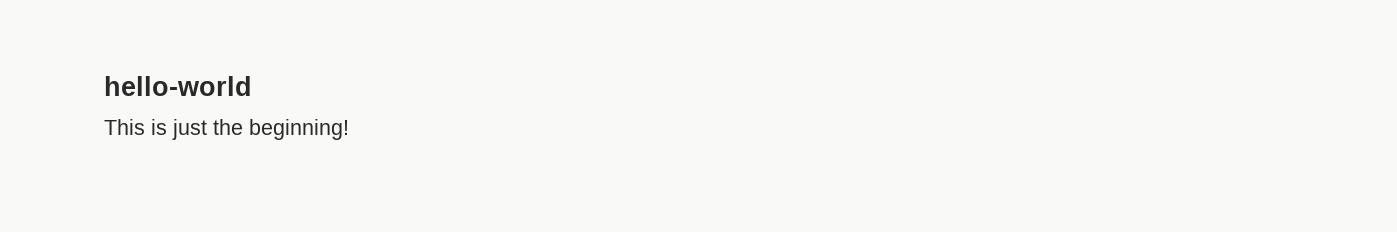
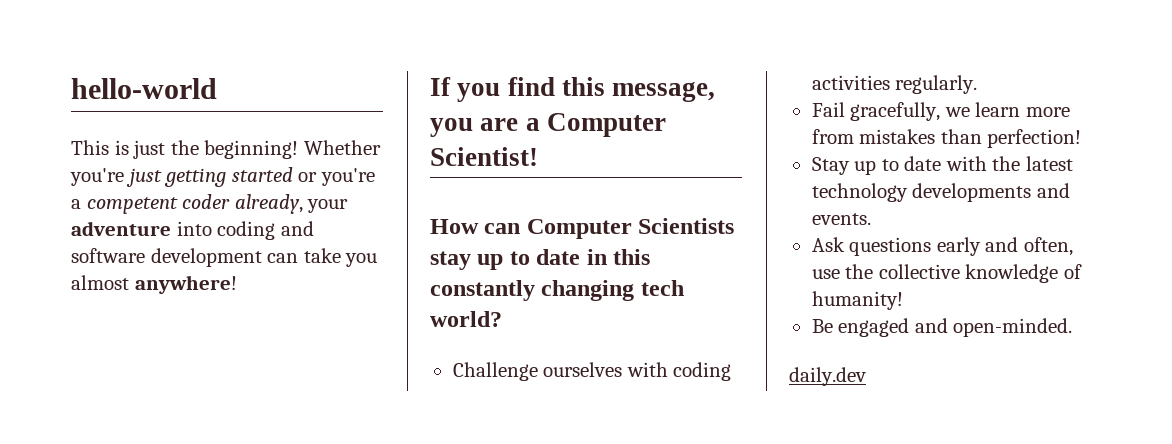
(349, 129) none -> [303,140,381,155] [70,167,375,187] [71,194,349,214] [71,221,314,240] [71,248,378,267] [71,275,237,294] [430,77,716,102] [430,113,666,137] [430,147,538,166] [430,218,735,239] [430,249,651,270] [430,280,684,301] [430,311,502,327] [452,362,732,381] [811,75,978,94] [811,102,1070,121] [811,129,1082,148] [811,156,1073,175] [811,183,1070,202] [811,213,871,225] [811,237,1073,256] [811,264,1082,283] [811,291,903,310] [811,318,1073,337] [789,367,866,386] Whether you're just getting started or you're a competent coder already, your adventure into coding and software development can take you almost anywhere! // If you find this message, you are a Computer Scientist! // How can Computer Scientists stay up to date in this constantly changing tech world? // Challenge ourselves with coding activities regularly. // Fail gracefully, we learn more from mistakes than perfection! // Stay up to date with the latest technology developments and events. // Ask questions early and often, use the collective knowledge of humanity! // Be engaged and open-minded. // daily.dev

